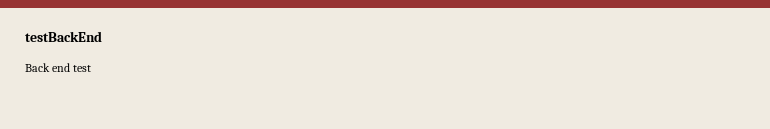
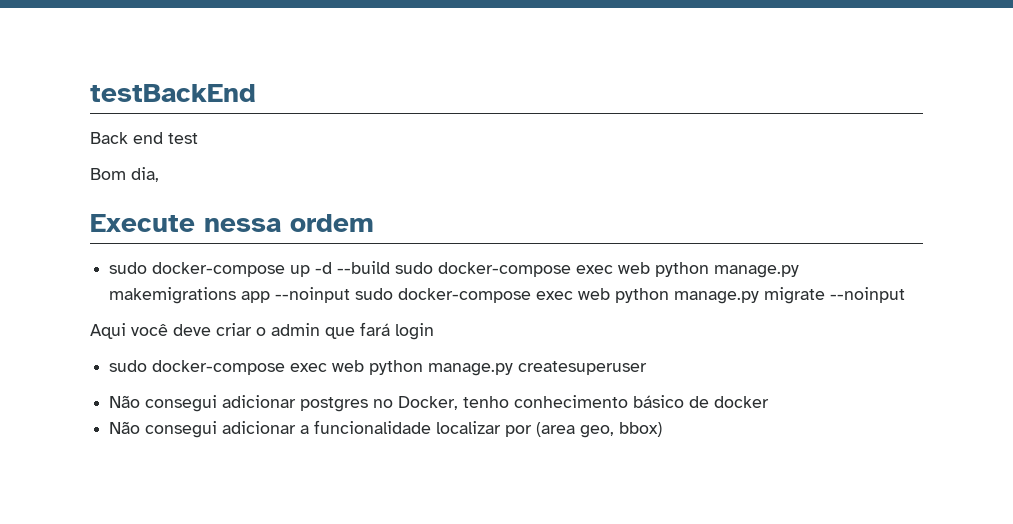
(92, 68) none -> [90,167,159,182] [90,214,374,232] [109,261,800,278] [109,287,906,304] [90,322,434,340] [109,360,648,376] [109,395,770,412] [109,420,663,438] // Bom dia, // Execute nessa ordem // sudo docker-compose up -d --build sudo docker-compose exec web python manage.py makemigrations app --noinput sudo docker-compose exec web python manage.py migrate --noinput // Aqui você deve criar o admin que fará login // sudo docker-compose exec web python manage.py createsuperuser // Não consegui adicionar postgres no Docker, tenho conhecimento básico de docker // Não consegui adicionar a funcionalidade localizar por (area geo, bbox)

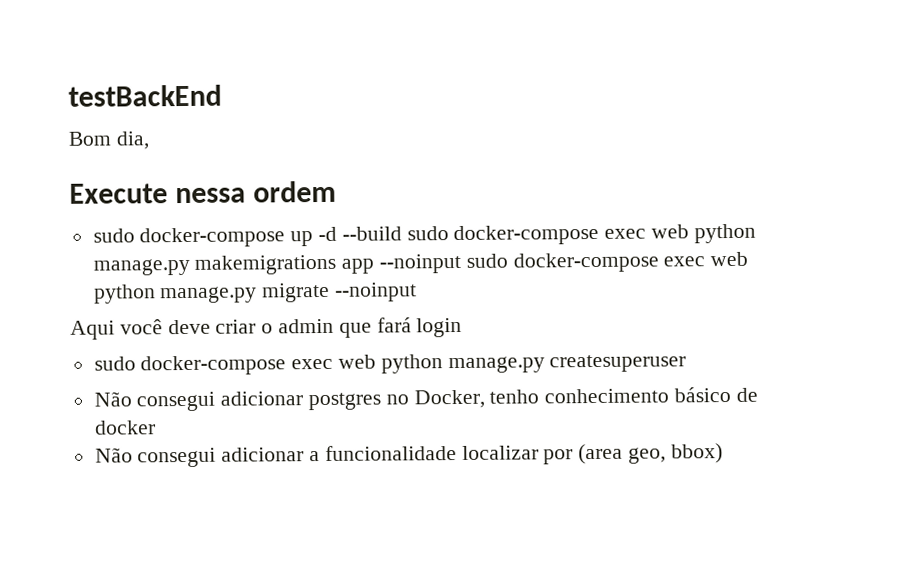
[90,132,198,144] // Back end test -> (222, 95) none

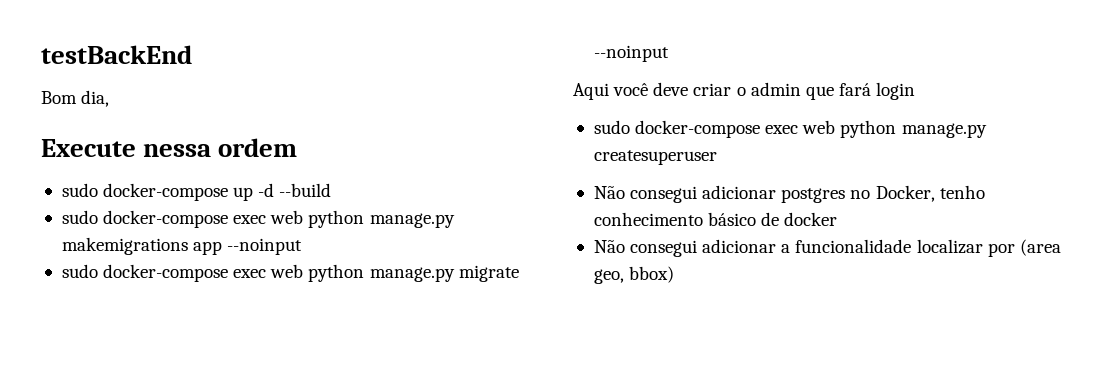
(402, 233) none -> (332, 190) //
(462, 263) none -> (303, 246) //

